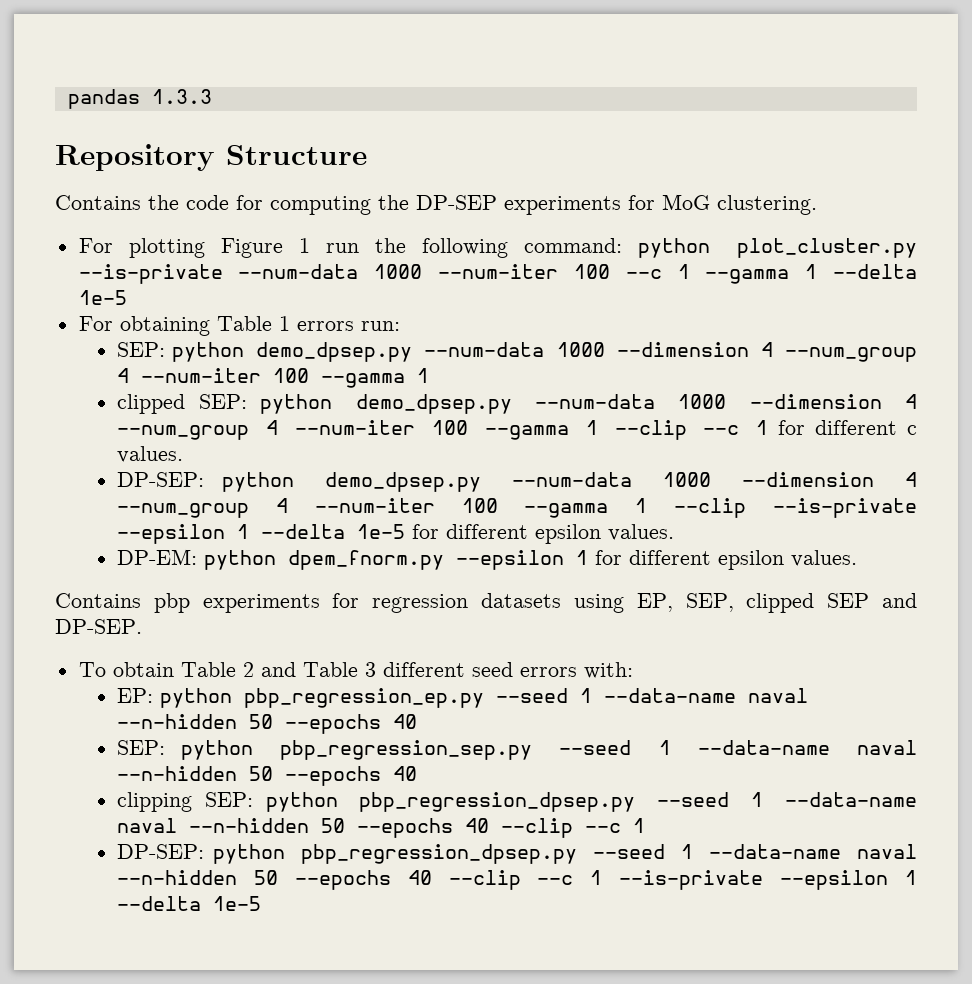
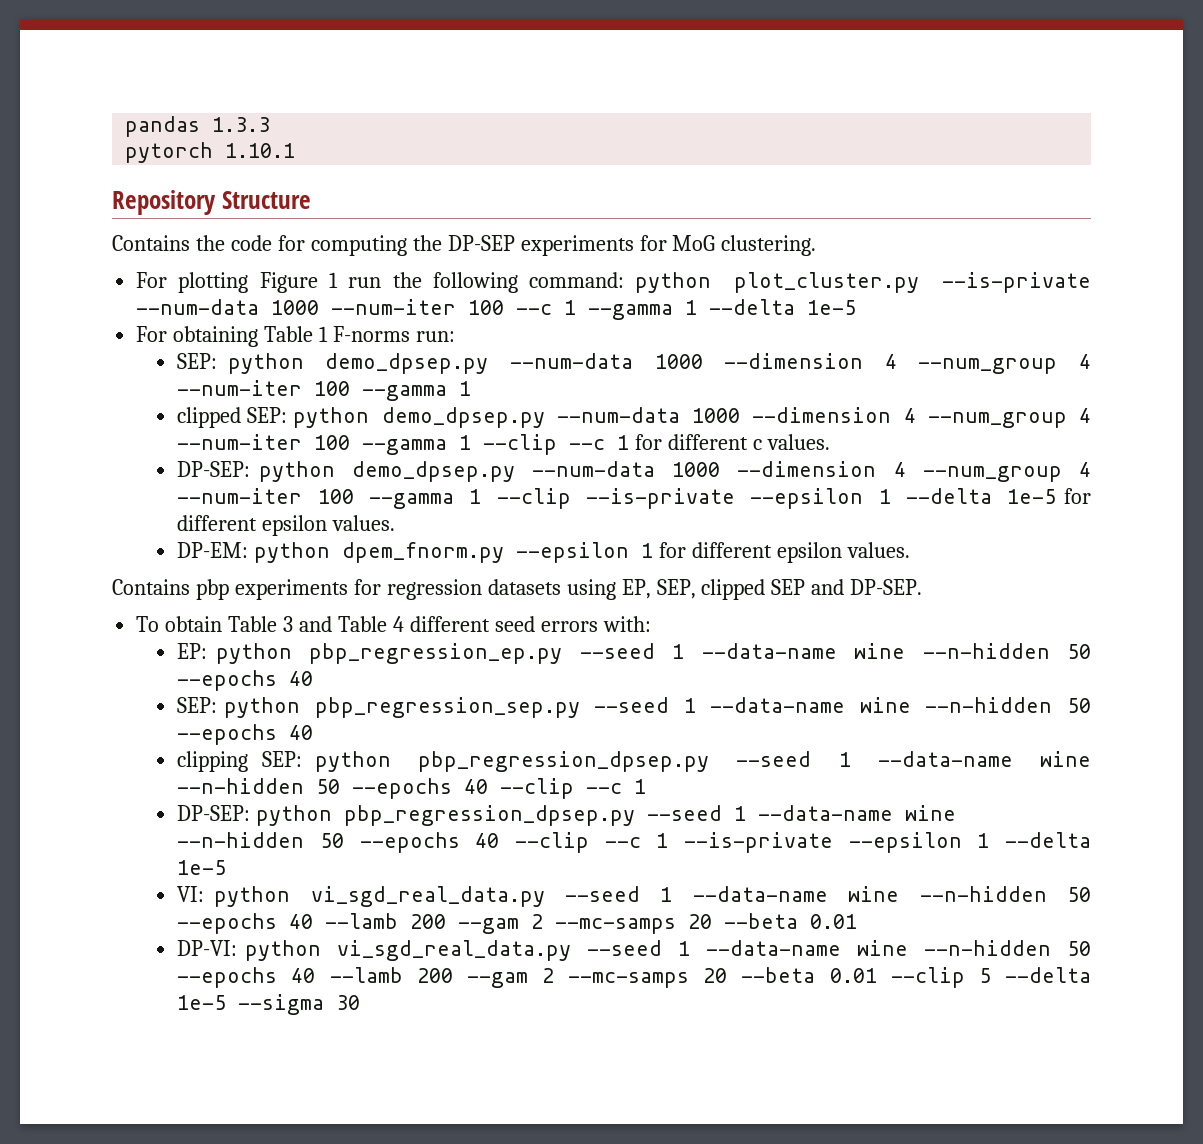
(212, 96) none -> [125,142,296,163] // pytorch 1.10.1
[296,321,354,331] errors -> [332,326,410,342] F-norms
[242,662,254,677] 2 -> [283,616,294,632] 3
[364,662,376,677] 3 -> [392,616,404,632] 4
[748,688,809,703] naval -> [854,643,906,659] wine
[857,740,918,755] naval -> [859,697,911,713] wine
[117,818,178,833] naval -> [1039,751,1091,767] wine
[856,844,917,859] naval -> [905,805,957,821] wine
(262, 903) none -> [177,886,1091,907] [177,913,858,934] [177,940,1091,961] [177,967,1091,988] [177,994,361,1015] // VI: python vi_sgd_real_data.py --seed 1 --data-name wine --n-hidden 50 --epochs 40 --lamb 200 --gam 2 --mc-samps 20 --beta 0.01 // DP-VI: python vi_sgd_real_data.py --seed 1 --data-name wine --n-hidden 50 --epochs 40 --lamb 200 --gam 2 --mc-samps 20 --beta 0.01 --clip 5 --delta 1e-5 --sigma 30

